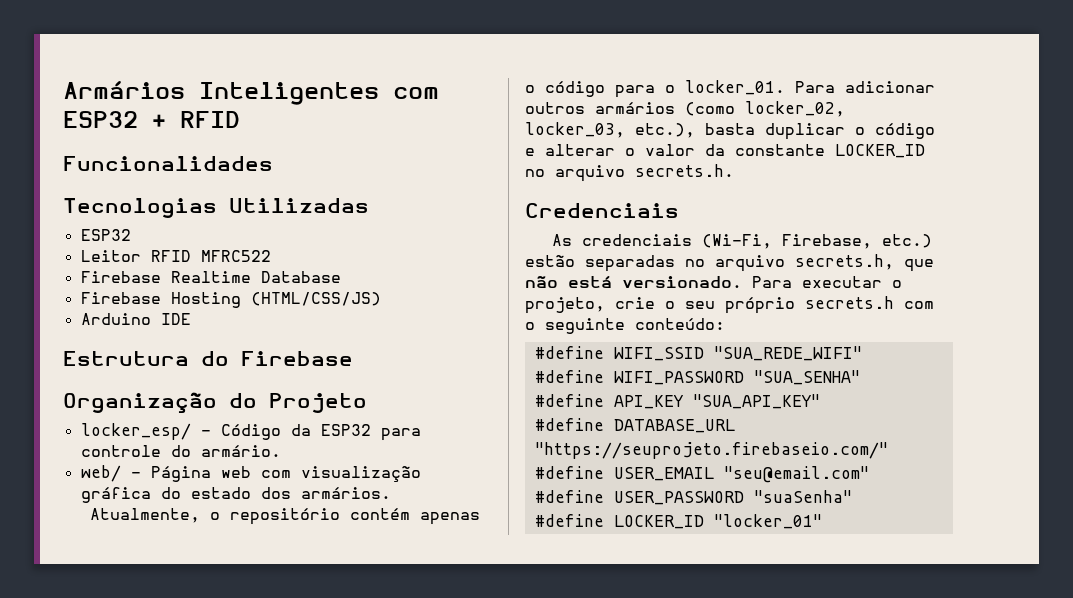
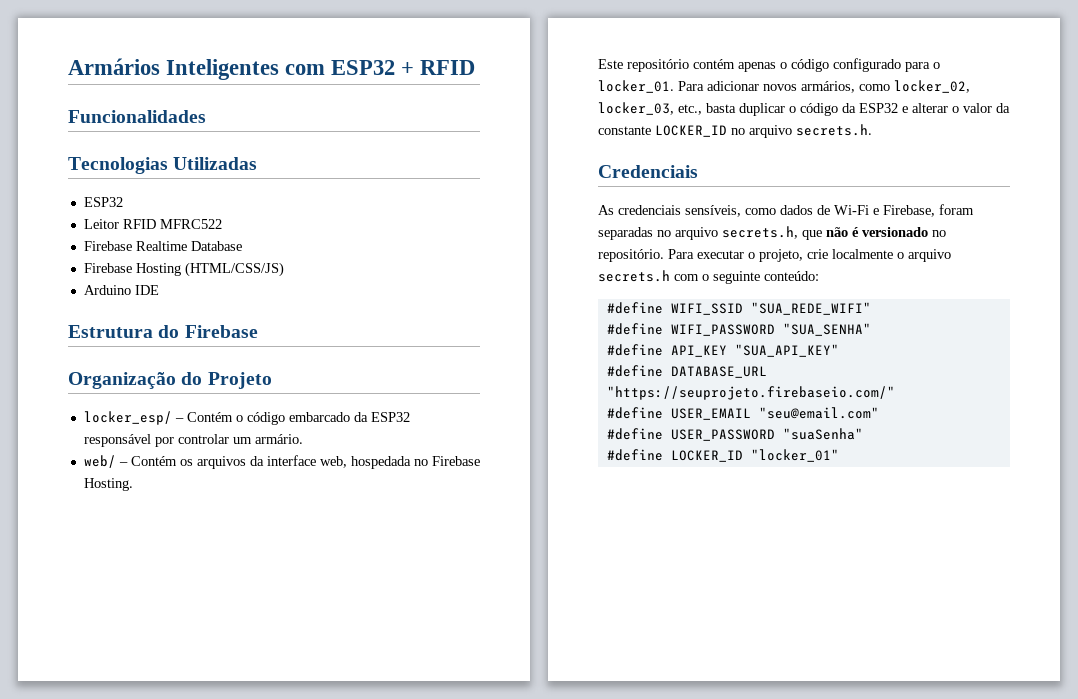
[220,424,421,441] [80,445,281,457] [80,465,421,482] [80,487,391,503] [89,508,220,523] Código da ESP32 para controle do armário. // web/ – Página web com visualização gráfica do estado dos armários. // Atualmente, o -> [186,412,410,425] [83,434,303,447] [83,455,480,469] [83,478,133,491] [598,59,623,69] Contém o código embarcado da ESP32 responsável por controlar um armário. // web/ – Contém os arquivos da interface web, hospedada no Firebase Hosting. // Este
(605, 89) none -> [833,58,901,72] configurado
[525,102,735,116] outros armários (como -> [763,81,890,93] novos armários, como
[635,123,695,138] etc.), -> [678,104,702,115] etc.,
(935, 131) none -> [842,103,898,113] da ESP32
[701,234,932,249] [525,255,575,267] (Wi-Fi, Firebase, etc.) estão -> [685,204,974,217] sensíveis, como dados de Wi-Fi e Firebase, foram
[568,276,742,288] está versionado. -> [852,227,946,237] [598,249,664,262] é versionado no repositório.
[665,297,795,314] o seu próprio -> [832,249,951,262] localmente o arquivo

